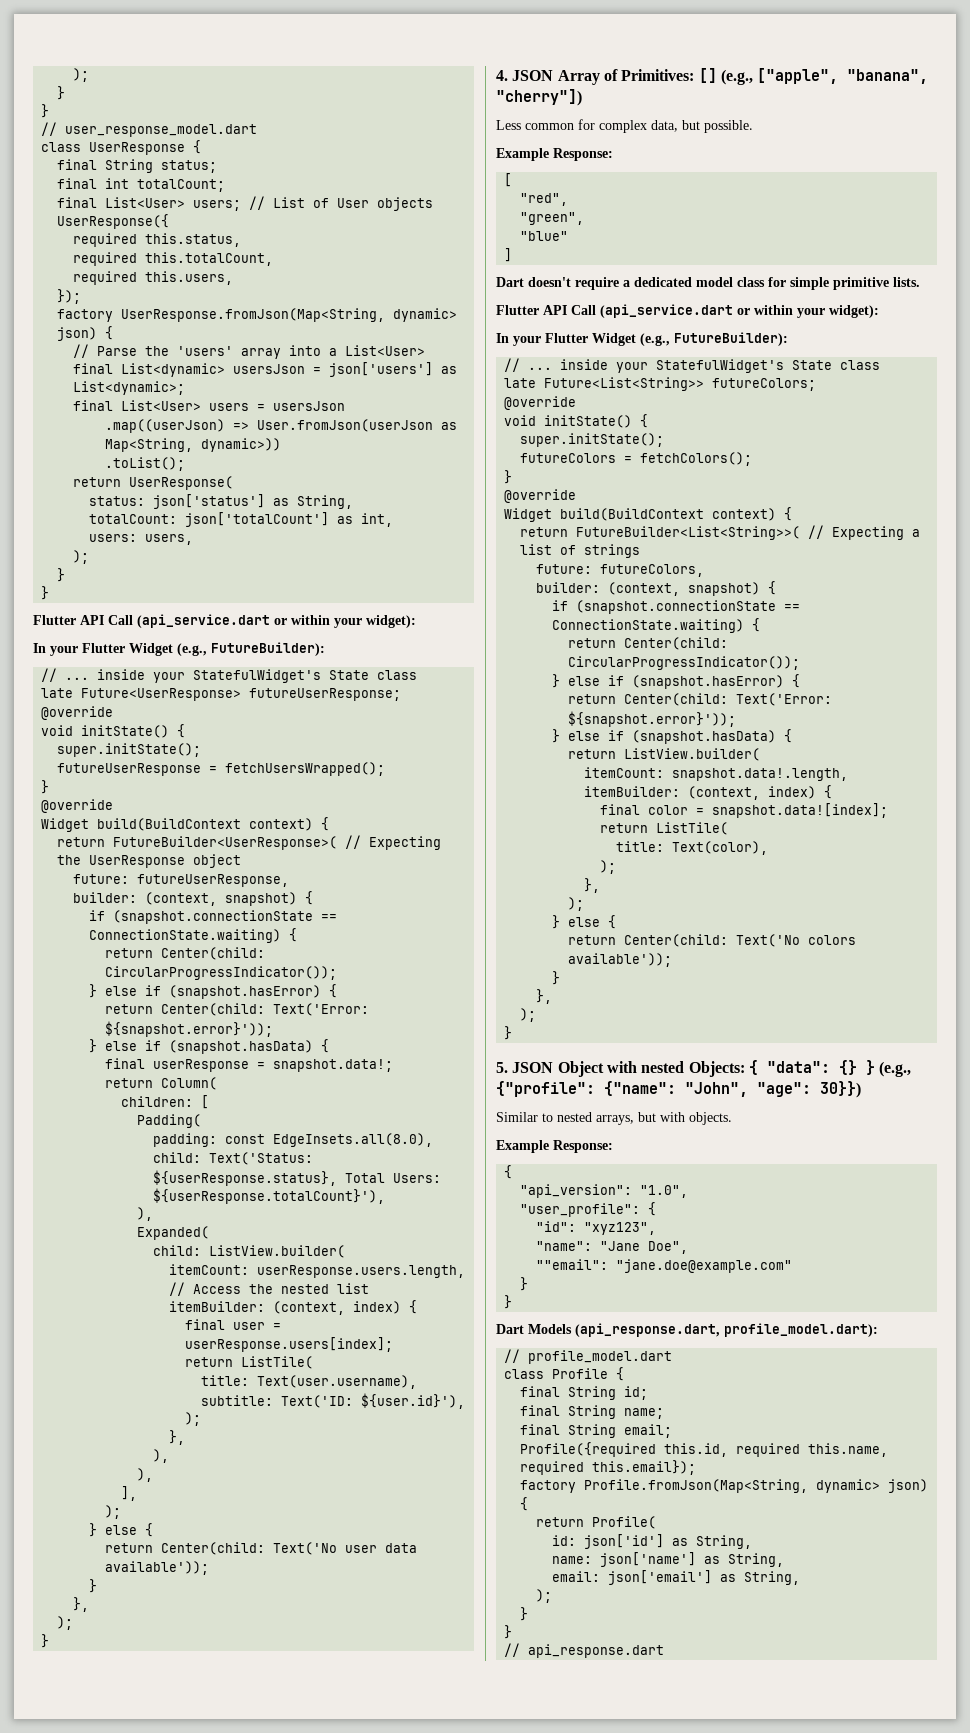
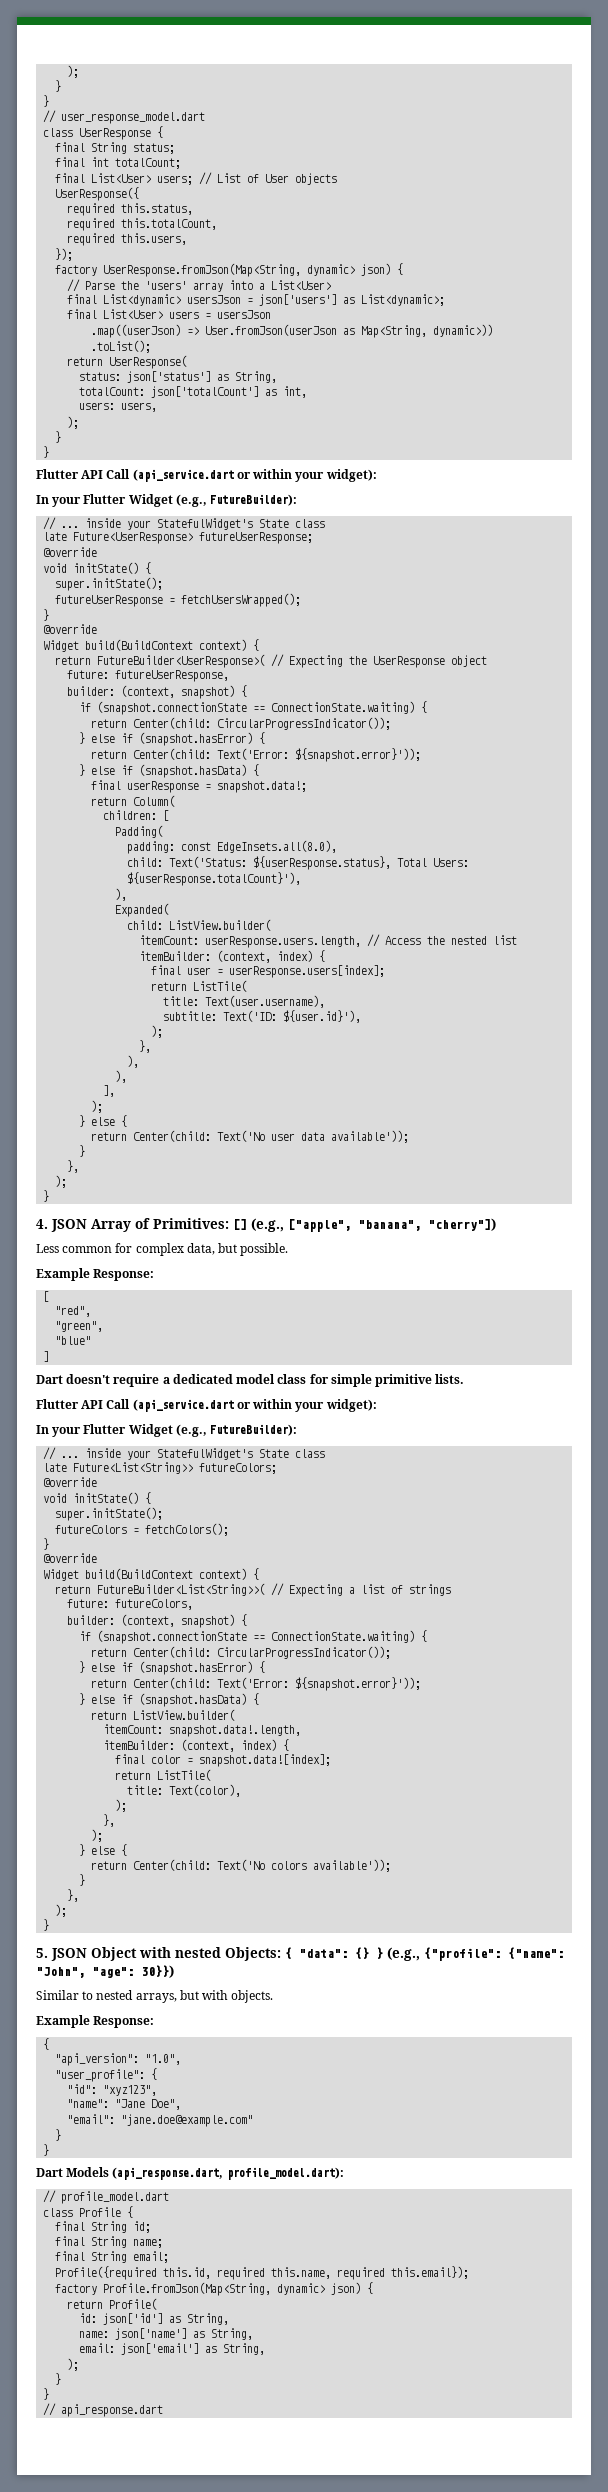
[536,1259,609,1270] ""email": -> [67,2114,116,2124] "email":

